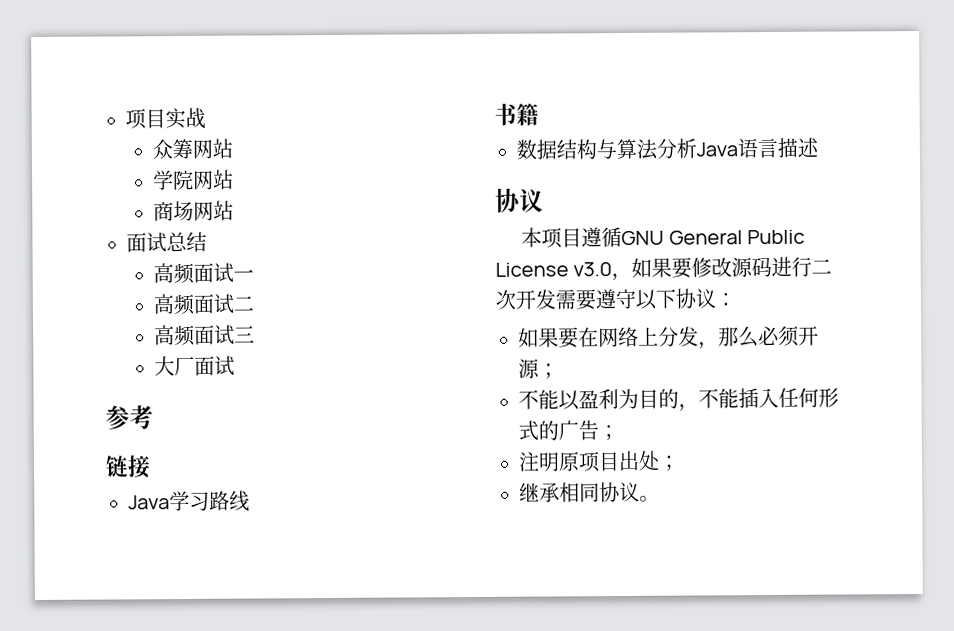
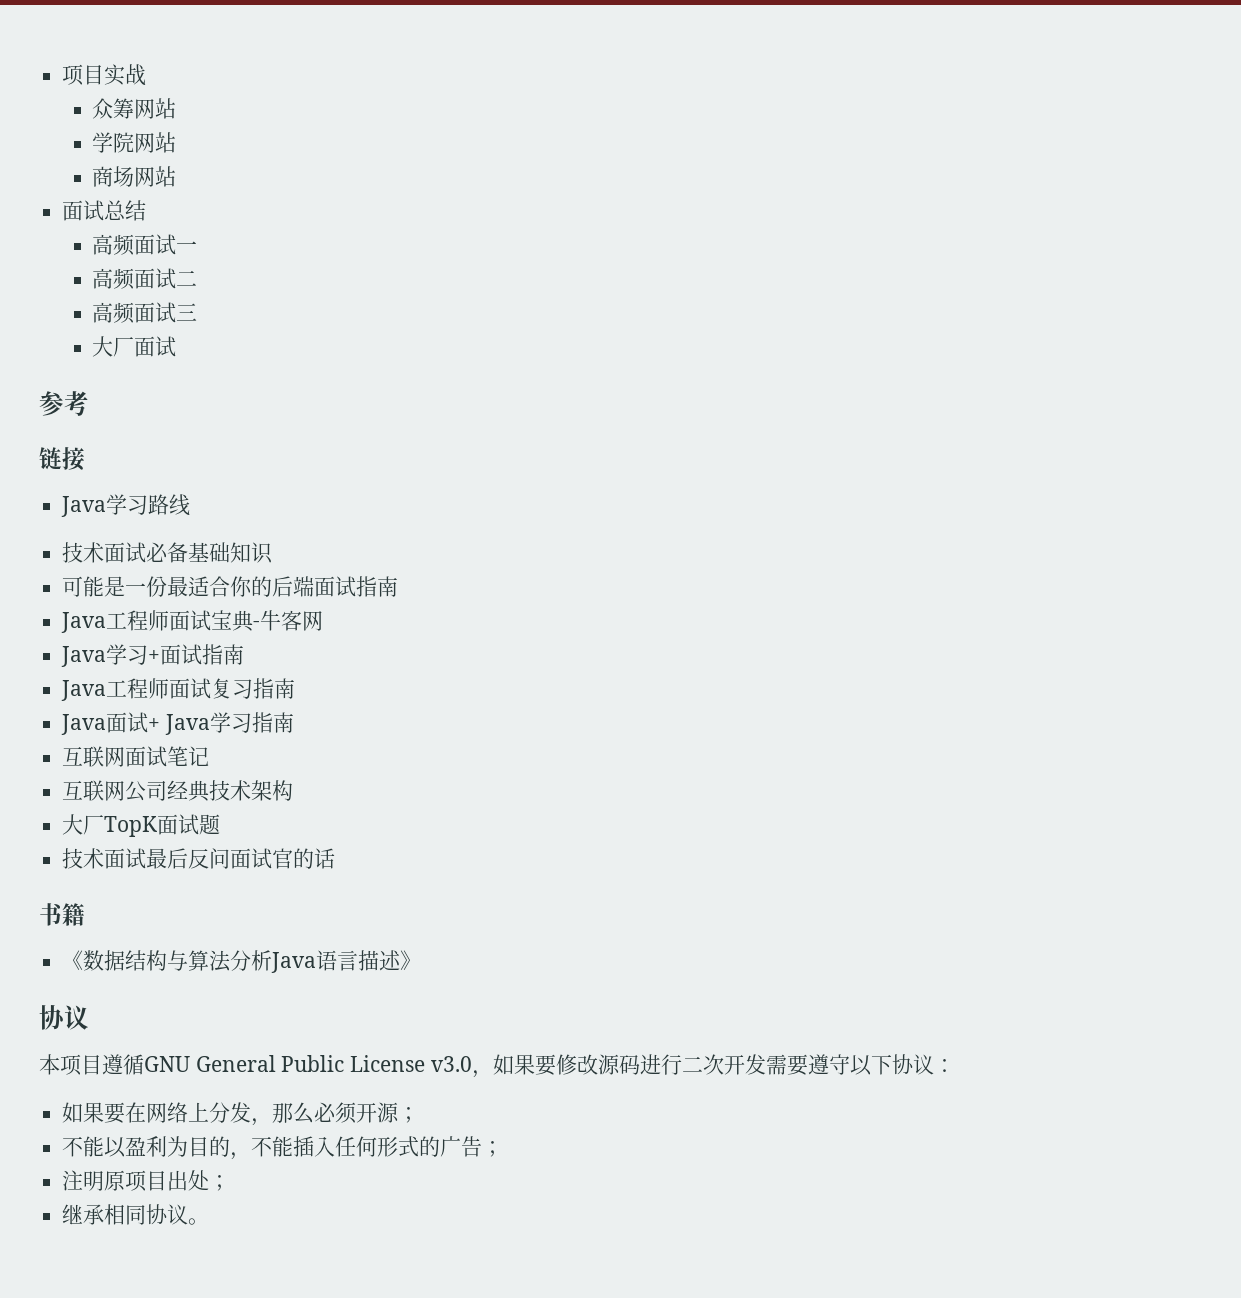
(250, 501) none -> [62,542,274,564] [62,576,399,597] [61,610,324,633] [61,644,245,667] [61,678,296,701] [61,712,294,735] [62,746,210,767] [62,780,294,802] [62,814,221,837] [62,848,336,869] // 技术面试必备基础知识 // 可能是一份最适合你的后端面试指南 // Java工程师面试宝典-牛客网 // Java学习+面试指南 // Java工程师面试复习指南 // Java面试+ Java学习指南 // 互联网面试笔记 // 互联网公司经典技术架构 // 大厂TopK面试题 // 技术面试最后反问面试官的话
(539, 114) none -> [62,950,84,970] 《
(819, 147) none -> [400,950,422,970] 》

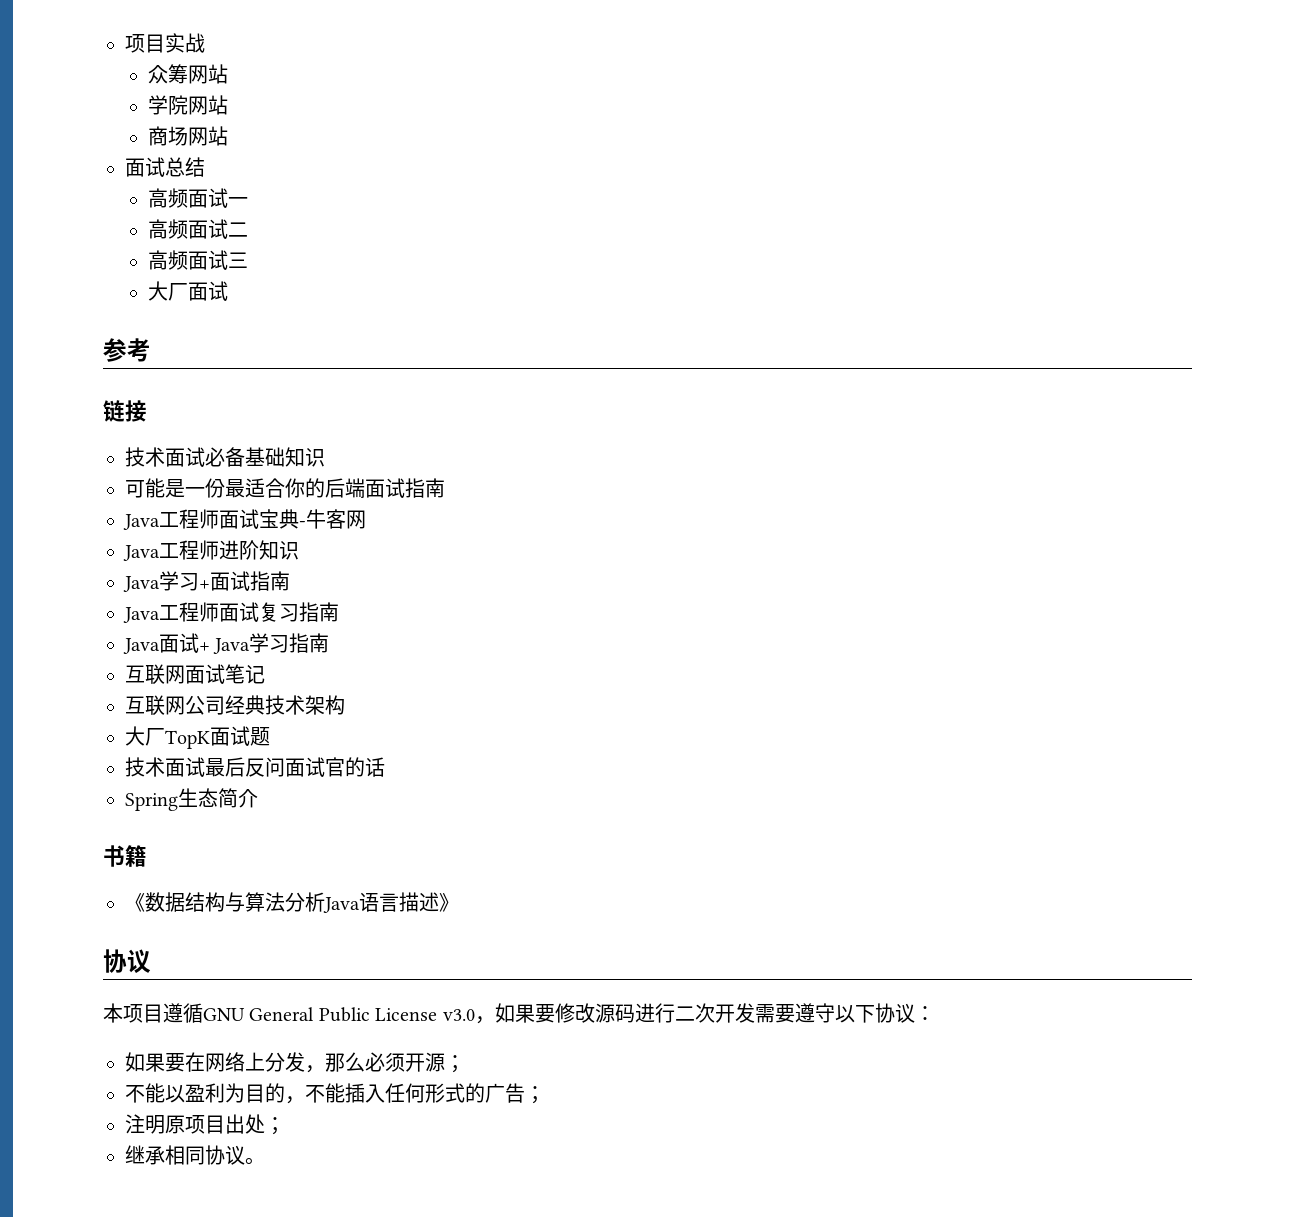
[61,494,191,517] // Java学习路线 -> (147, 411) none
(324, 621) none -> [123,540,299,561] // Java工程师进阶知识
(336, 858) none -> [125,788,258,811] // Spring生态简介

